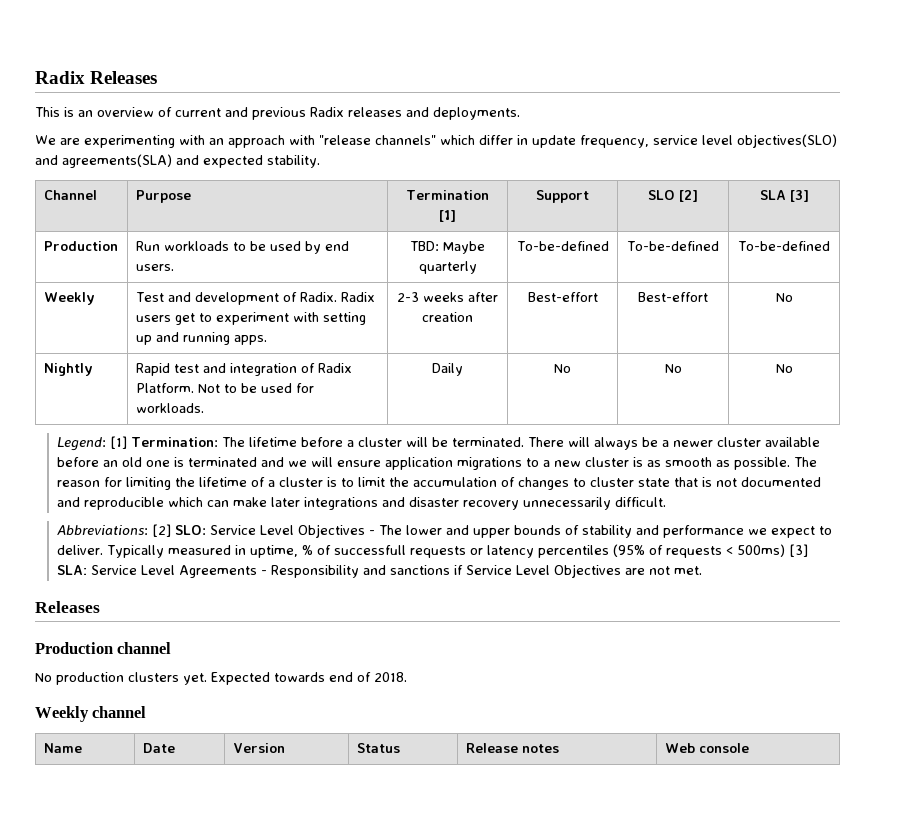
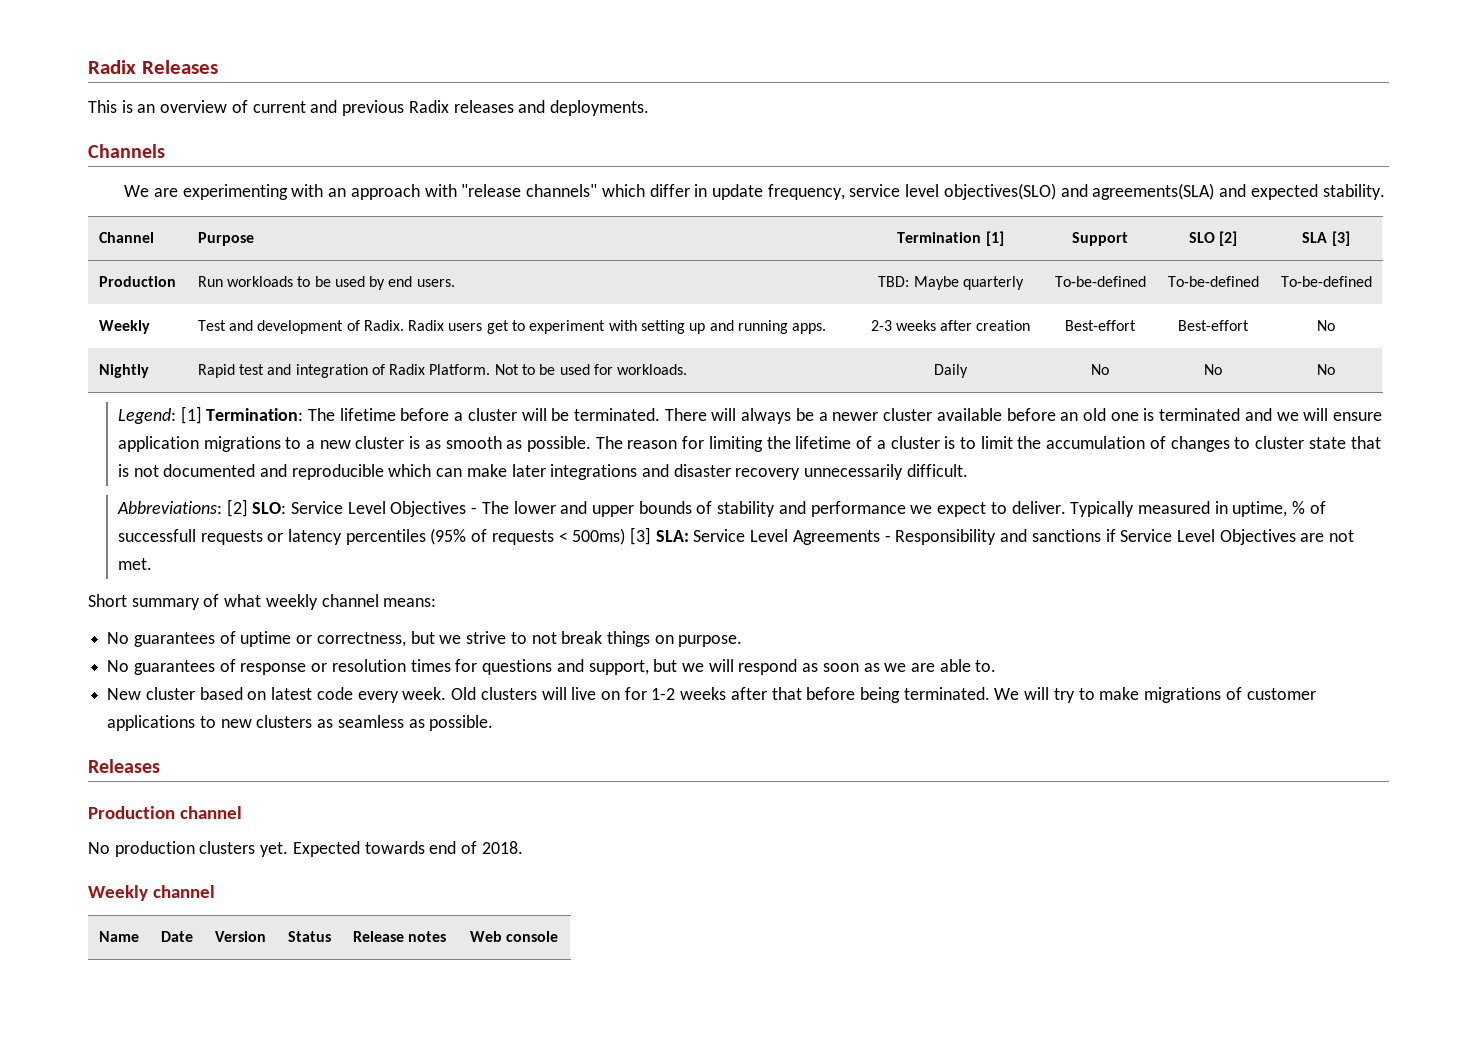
(520, 113) none -> [88,144,165,158] // Channels
(702, 570) none -> [88,594,437,610] [107,631,743,647] [107,659,997,675] [107,687,1316,703] [107,715,494,731] // Short summary of what weekly channel means: // No guarantees of uptime or correctness, but we strive to not break things on purpose. // No guarantees of response or resolution times for questions and support, but we will respond as soon as we are able to. // New cluster based on latest code every week. Old clusters will live on for 1-2 weeks after that before being terminated. We will try to make migrations of customer applications to new clusters as seamless as possible.

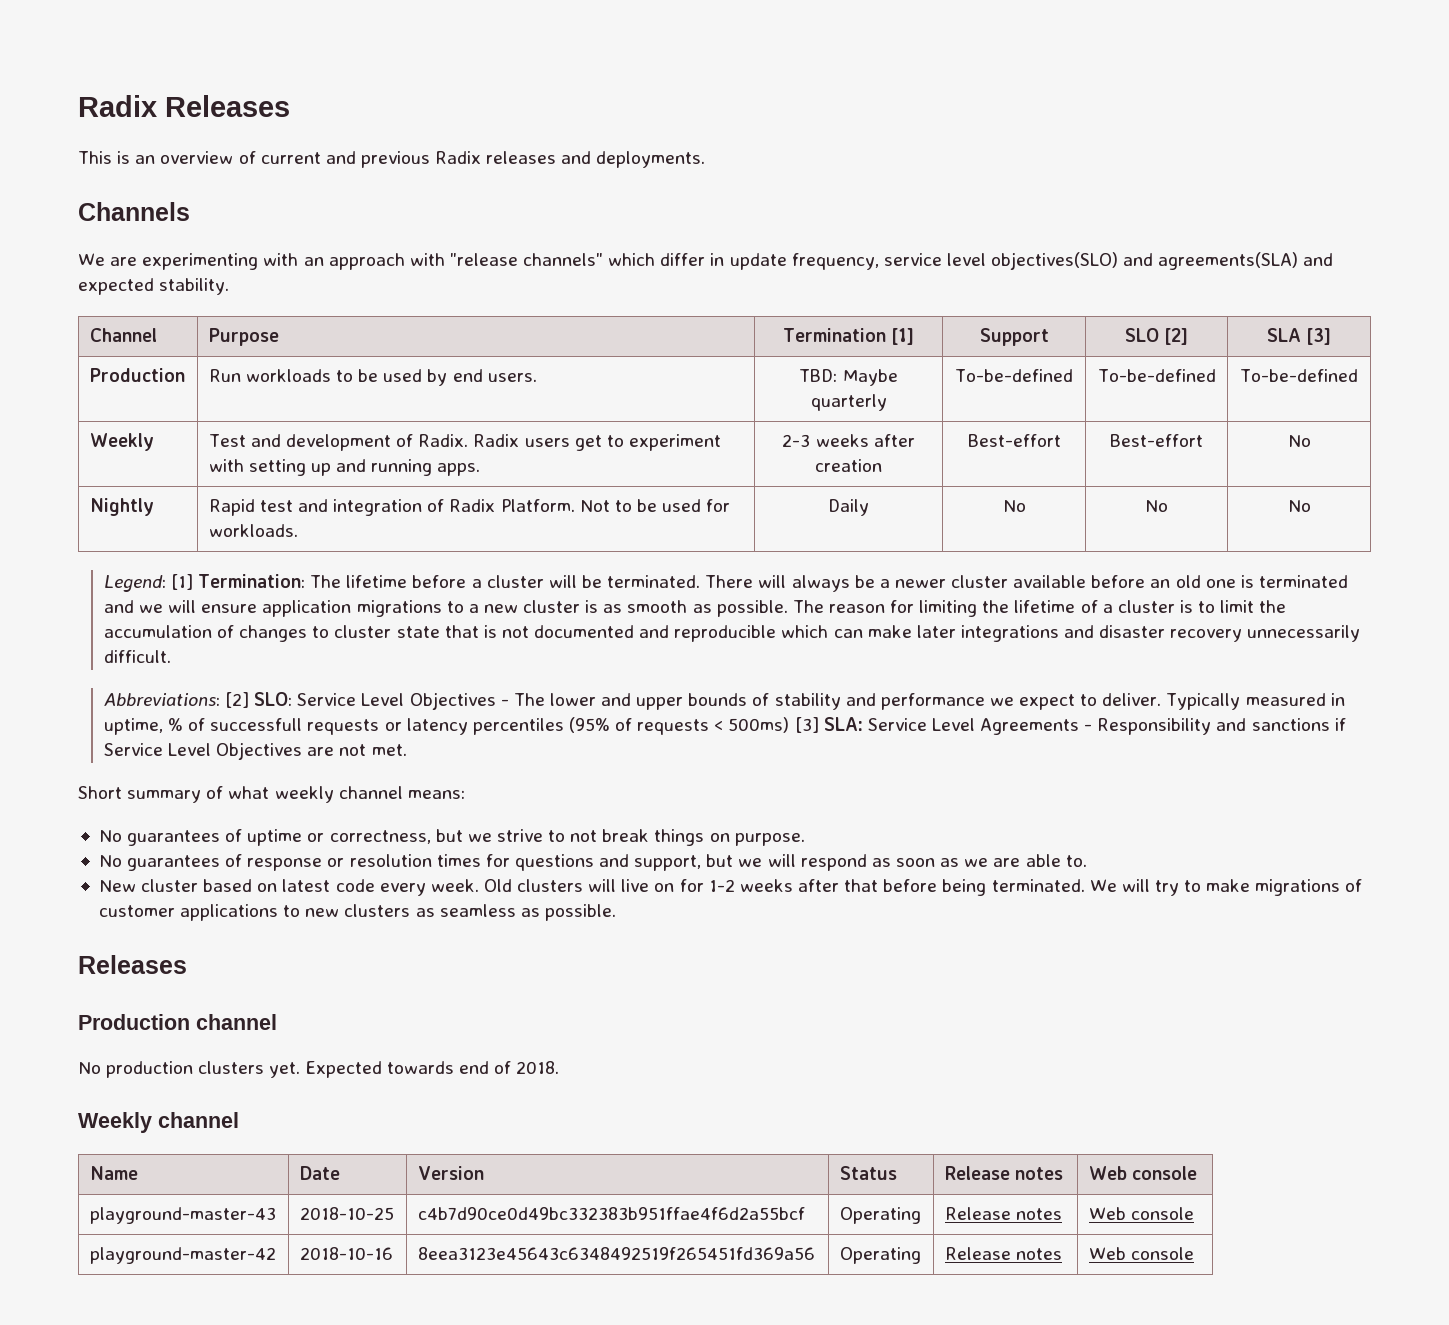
(558, 936) none -> [89,1207,276,1224] [299,1207,394,1220] [417,1207,805,1220] [839,1207,921,1224] [944,1207,1062,1220] [1088,1207,1194,1220] [89,1247,276,1264] [299,1247,393,1260] [417,1247,815,1260] [839,1247,921,1264] [944,1247,1062,1260] [1088,1247,1194,1260] // playground-master-43 | 2018-10-25 | c4b7d90ce0d49bc332383b951ffae4f6d2a55bcf | Operating | Release notes | Web console // playground-master-42 | 2018-10-16 | 8eea3123e45643c6348492519f265451fd369a56 | Operating | Release notes | Web console

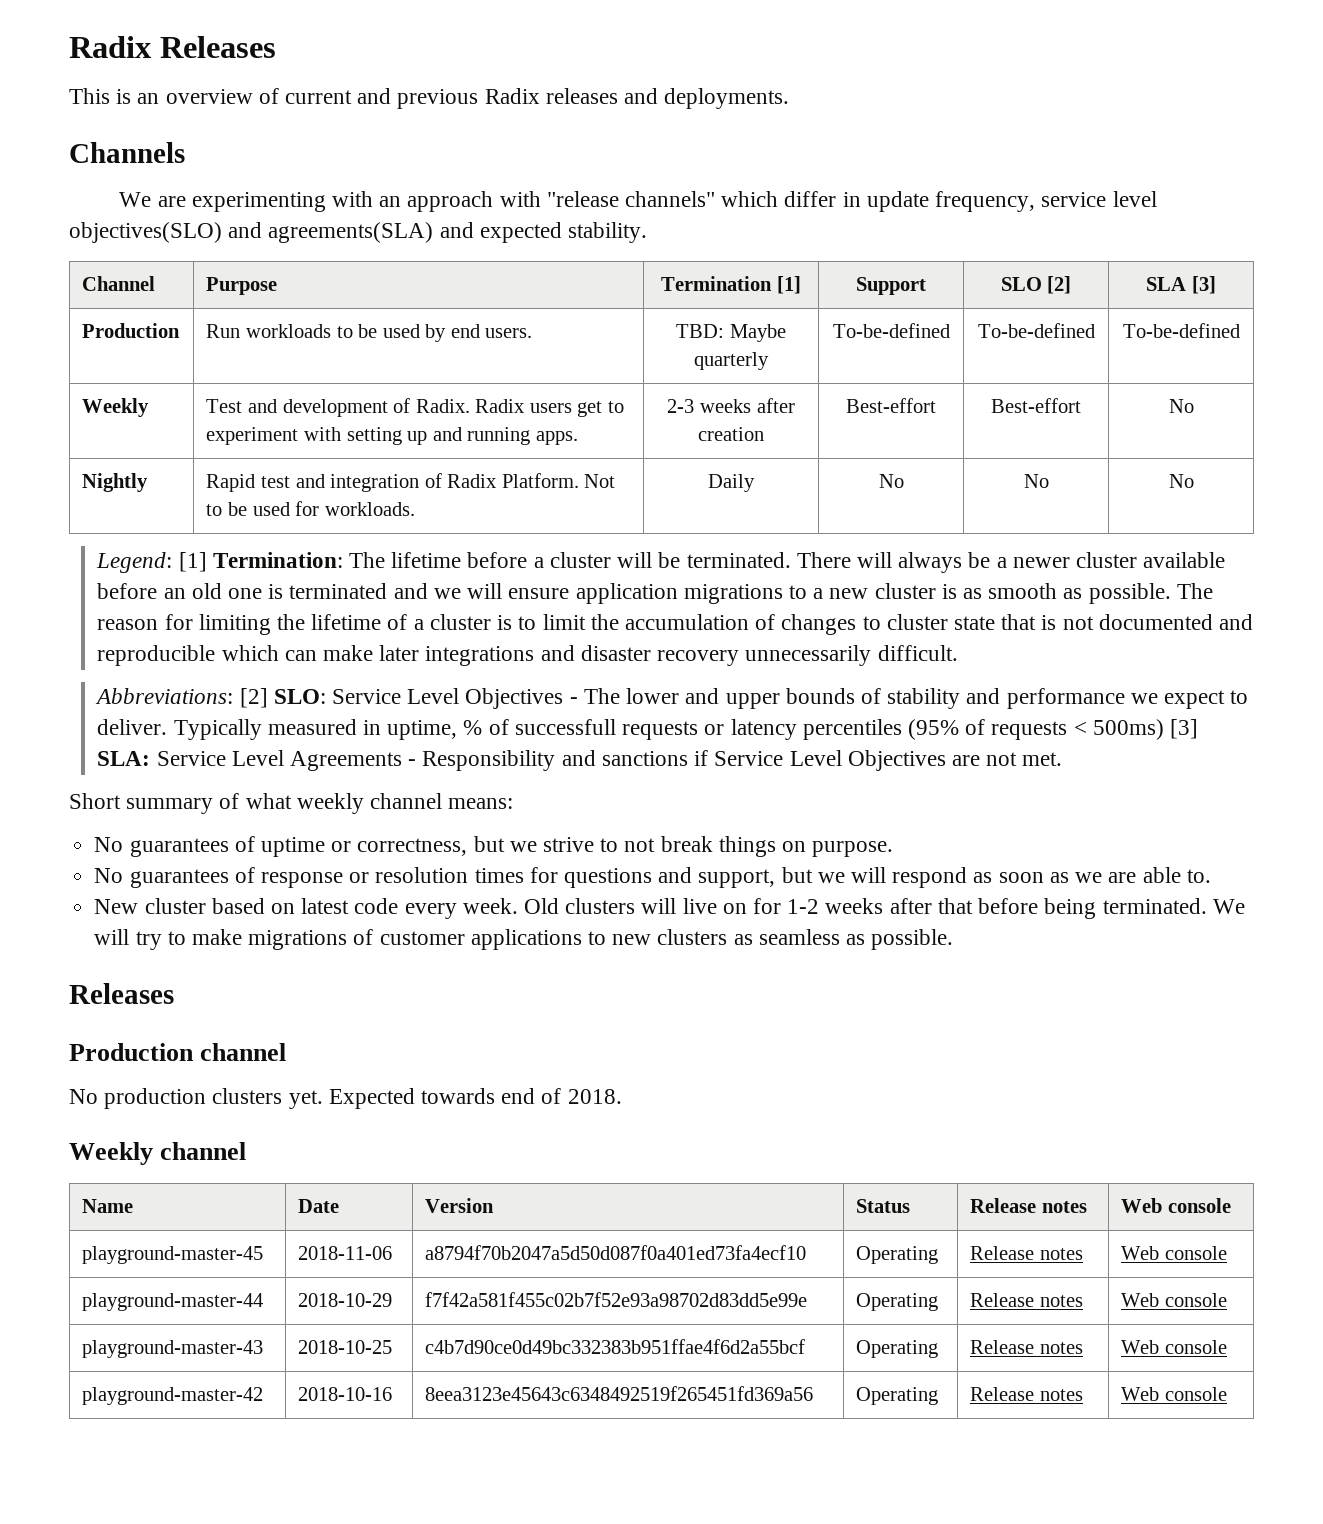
(1197, 1173) none -> [82,1246,264,1264] [298,1246,393,1260] [425,1245,807,1260] [856,1246,939,1264] [970,1246,1083,1260] [1121,1246,1227,1260] [82,1293,264,1311] [298,1293,393,1307] [425,1292,808,1307] [856,1293,939,1311] [970,1293,1083,1307] [1121,1293,1227,1307] // playground-master-45 | 2018-11-06 | a8794f70b2047a5d50d087f0a401ed73fa4ecf10 | Operating | Release notes | Web console // playground-master-44 | 2018-10-29 | f7f42a581f455c02b7f52e93a98702d83dd5e99e | Operating | Release notes | Web console

